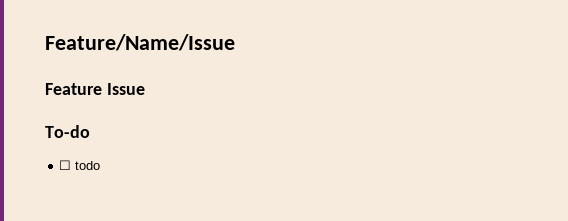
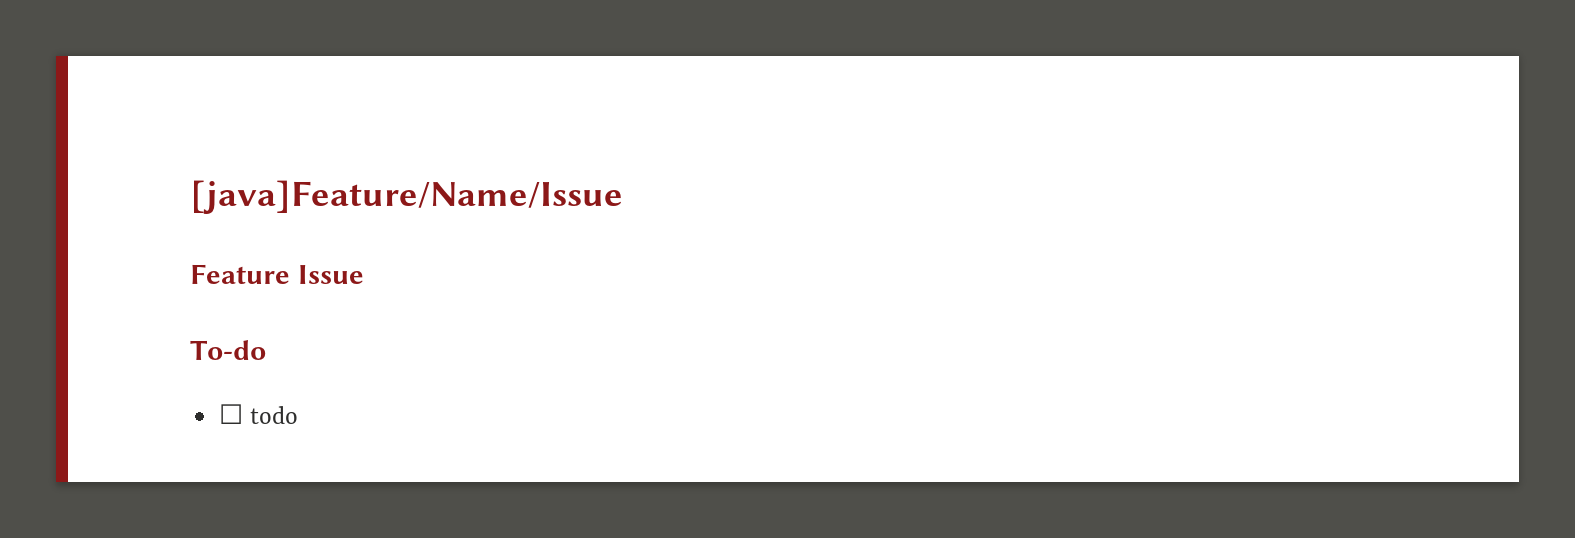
[45,34,235,51] Feature/Name/Issue -> [190,180,623,214] [java]Feature/Name/Issue

